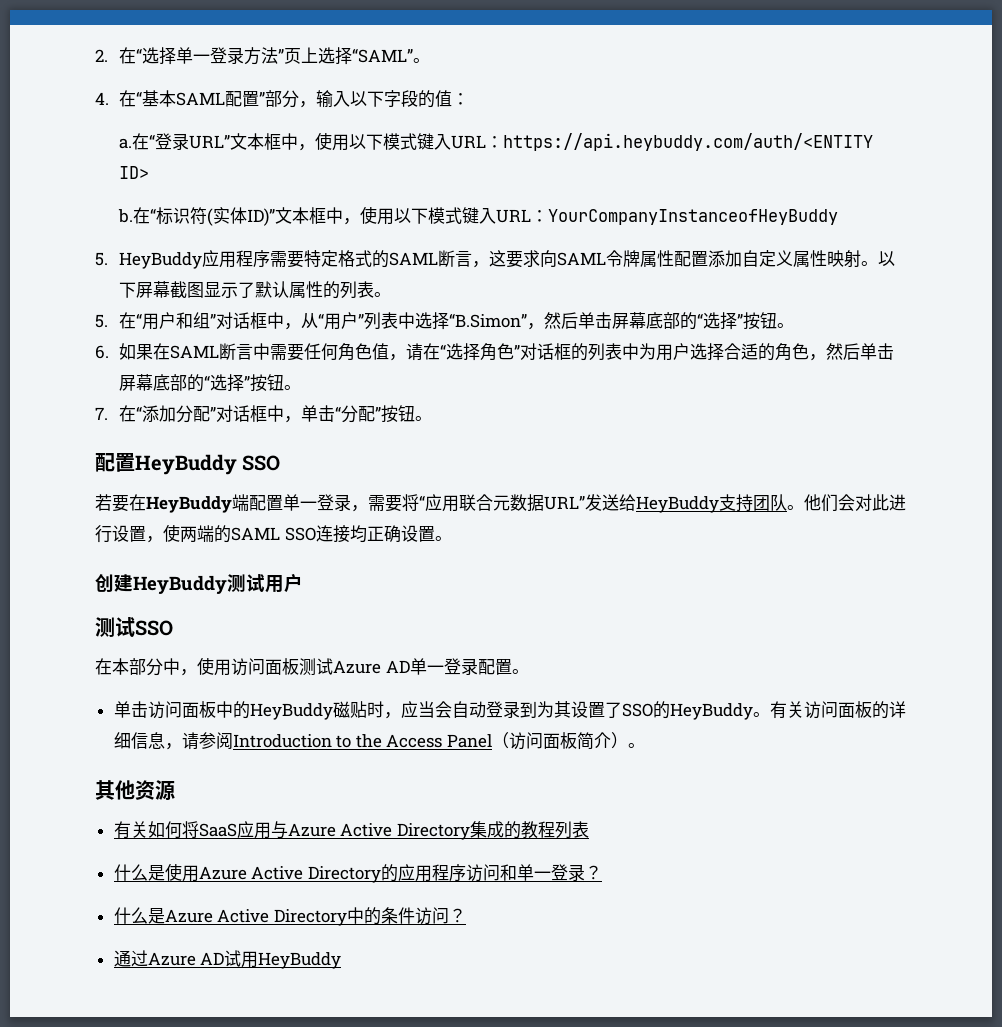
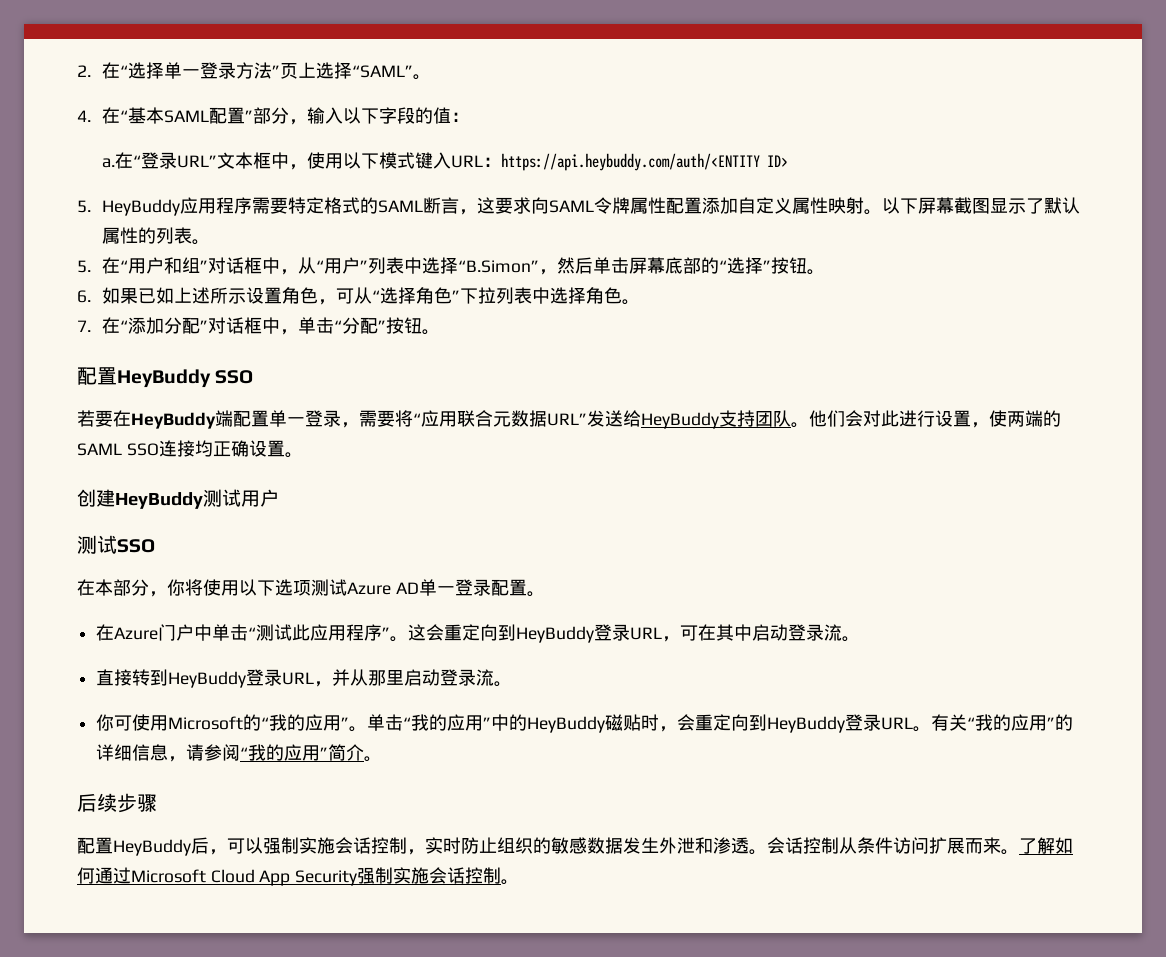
[118,206,839,226] // b.在“标识符(实体ID)”文本框中，使用以下模式键入URL：YourCompanyInstanceofHeyBuddy -> (788, 161) none
[153,343,895,361] [119,374,285,392] 在SAML断言中需要任何角色值，请在“选择角色”对话框的列表中为用户选择合适的角色，然后单击屏幕底部的“选择”按钮 -> [137,287,622,305] 已如上述所示设置角色，可从“选择角色”下拉列表中选择角色
[163,657,299,676] 中，使用访问面板 -> [149,579,311,597] ，你将使用以下选项
[113,701,872,720] 单击访问面板中的HeyBuddy磁贴时，应当会自动登录到为其设置了SSO的HeyBuddy。有关访问面板 -> [96,624,861,643] [96,669,513,688] [96,714,1056,733] 在Azure门户中单击“测试此应用程序”。这会重定向到HeyBuddy登录URL，可在其中启动登录流。 // 直接转到HeyBuddy登录URL，并从那里启动登录流。 // 你可使用Microsoft的“我的应用”。单击“我的应用”中的HeyBuddy磁贴时，会重定向到HeyBuddy登录URL。有关“我的应用”
[232,732,646,750] [95,780,175,801] [113,821,589,840] [113,863,602,883] [113,907,466,926] [113,950,342,969] Introduction to the Access Panel（访问面板简介）。 // 其他资源 // 有关如何将SaaS应用与Azure Active Directory集成的教程列表 // 什么是使用Azure Active Directory的应用程序访问和单一登录？ // 什么是Azure Active Directory中的条件访问？ // 通过Azure AD试用HeyBuddy -> [240,744,383,762] [77,793,157,813] [77,837,1073,856] [77,867,520,886] “我的应用”简介。 // 后续步骤 // 配置HeyBuddy后，可以强制实施会话控制，实时防止组织的敏感数据发生外泄和渗透。会话控制从条件访问扩展而来。了解如何通过Microsoft Cloud App Security强制实施会话控制。

